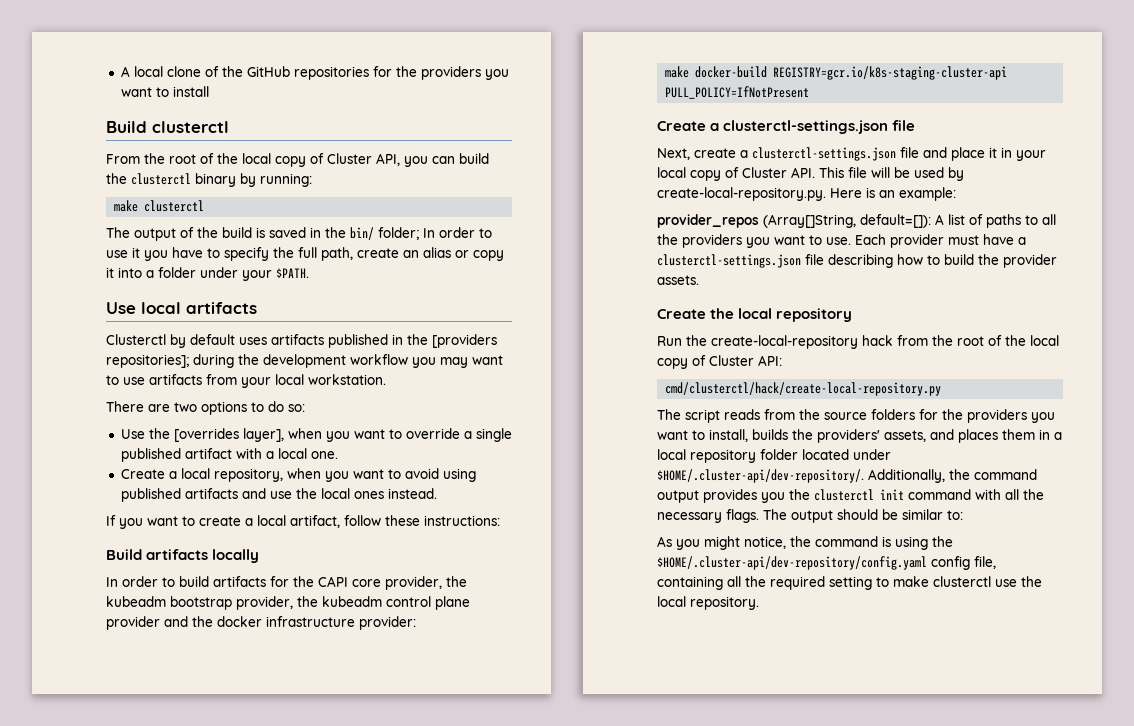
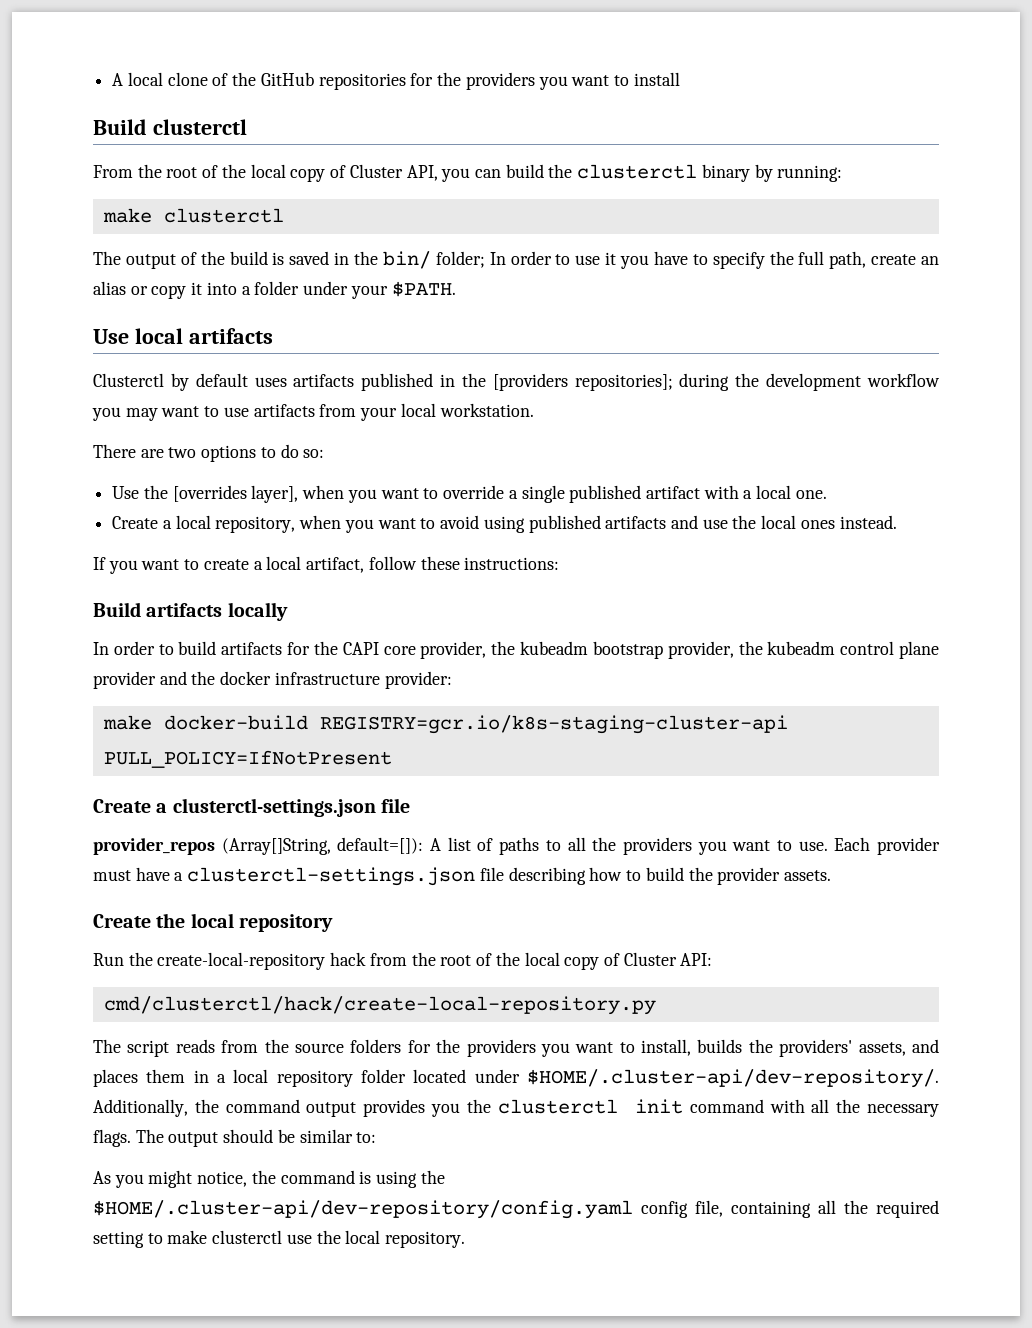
[657,147,1046,161] [657,167,964,181] [657,187,956,201] // Next, create a clusterctl-settings.json file and place it in your local copy of Cluster API. This file will be used by create-local-repository.py. Here is an example: -> (410, 805) none

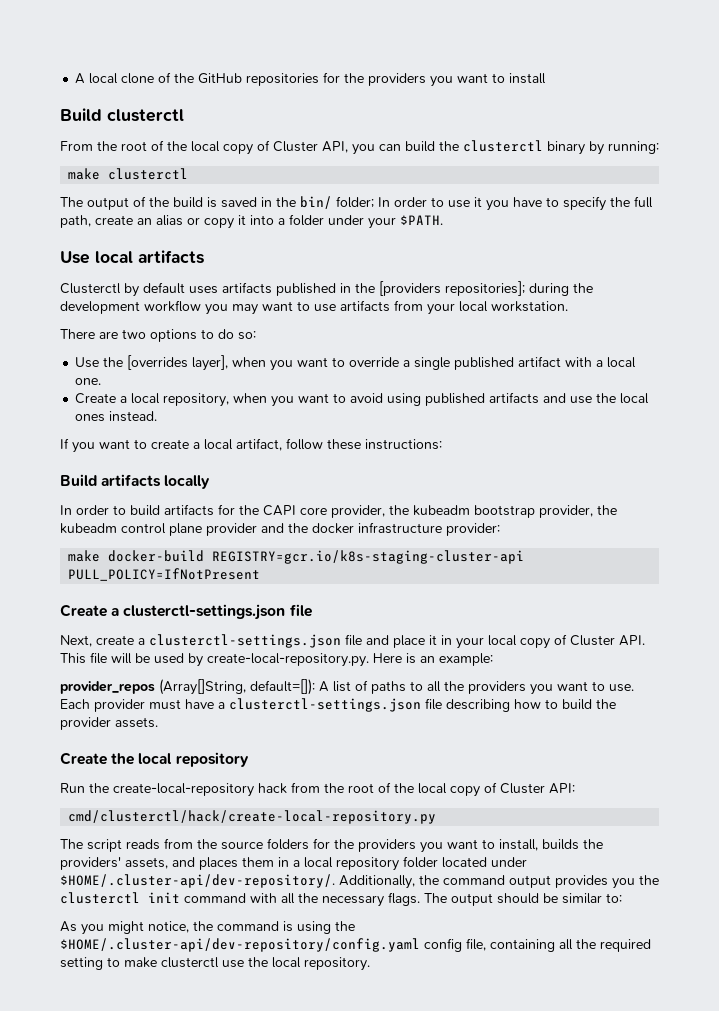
(410, 805) none -> [60,634,645,649] [60,652,493,667] // Next, create a clusterctl-settings.json file and place it in your local copy of Cluster API. This file will be used by create-local-repository.py. Here is an example:

